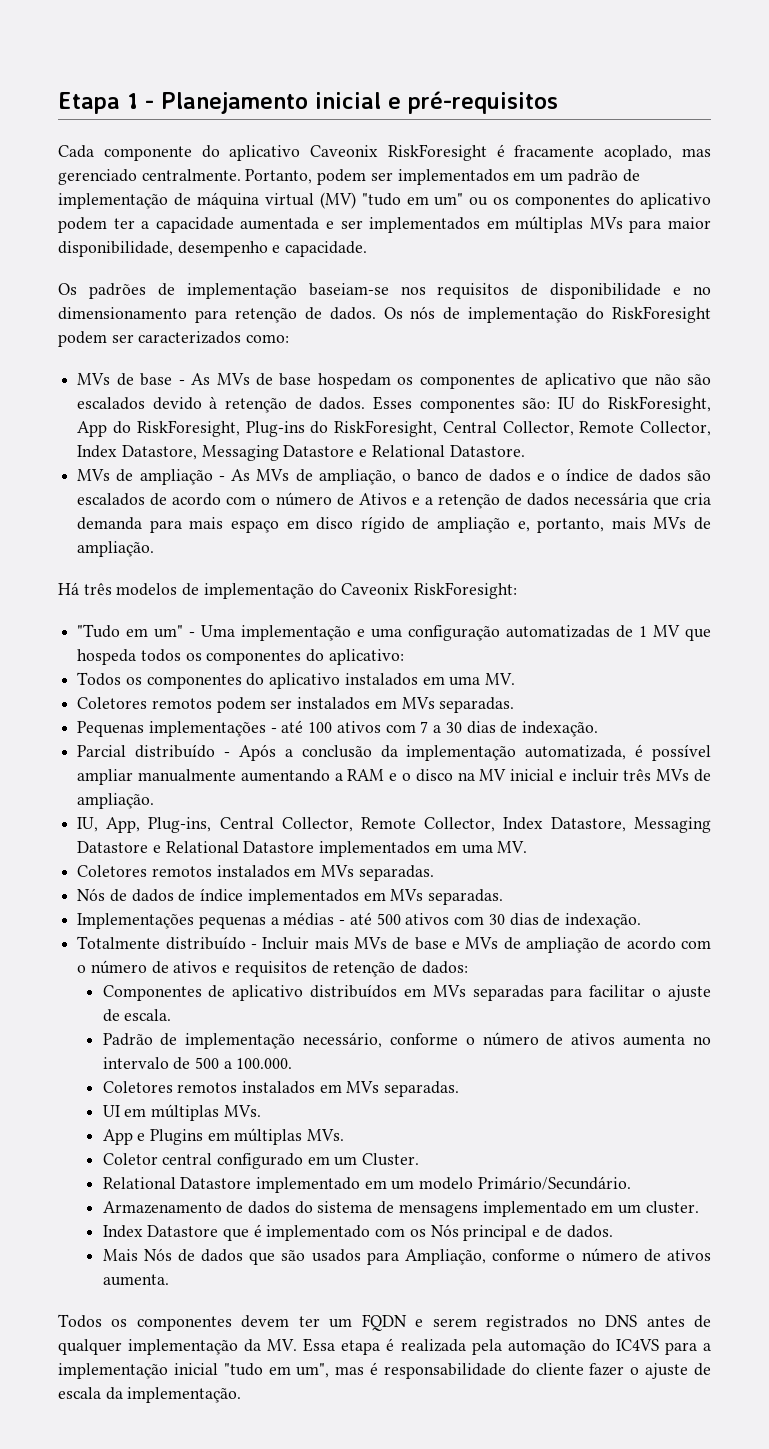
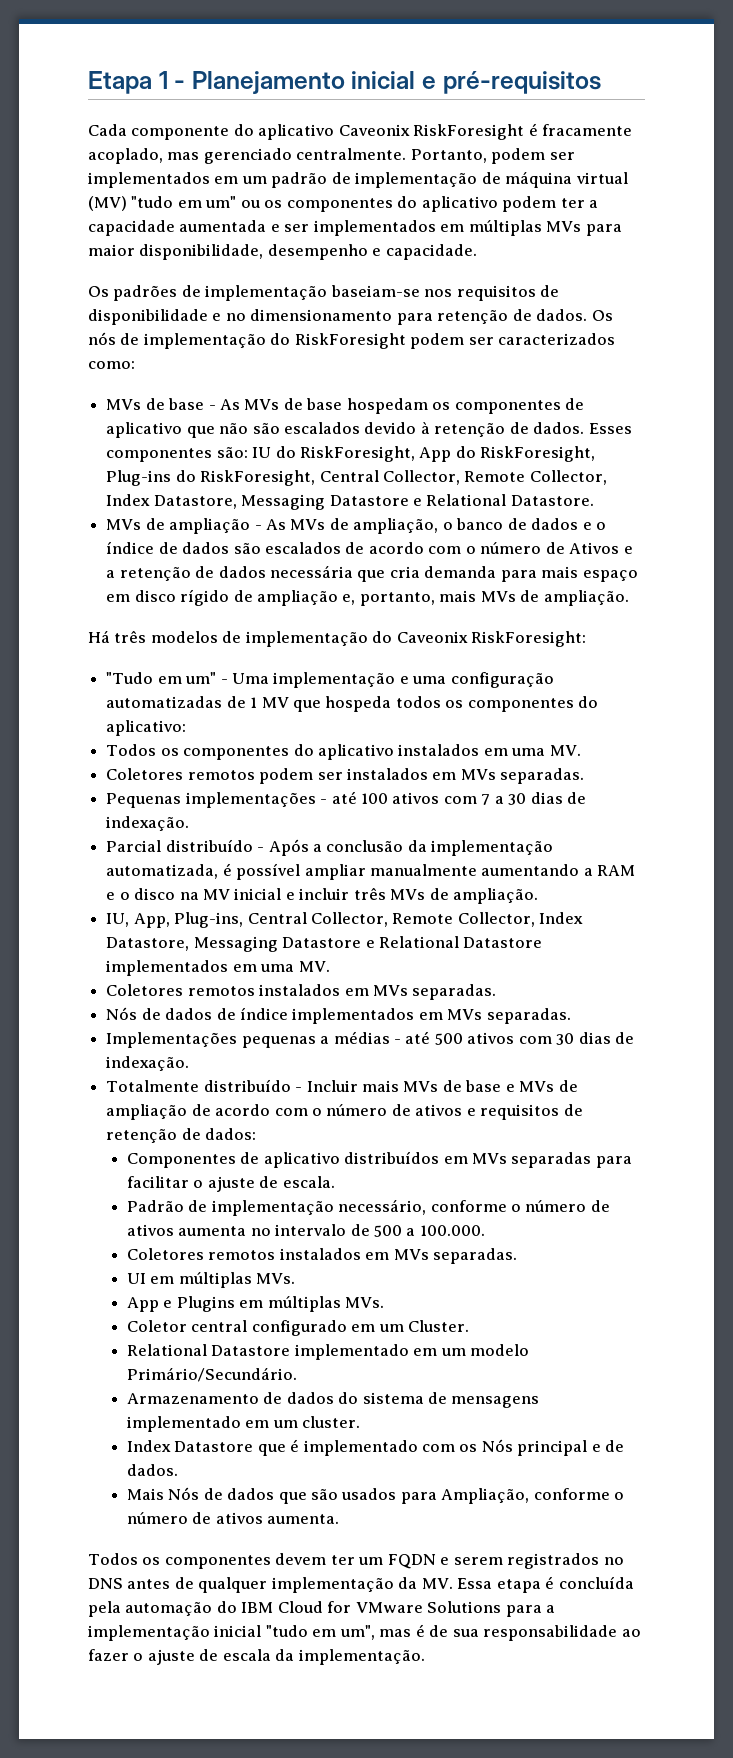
[400,1339,466,1352] realizada -> [558,1576,634,1589] concluída
[615,1339,659,1351] IC4VS -> [241,1601,502,1613] IBM Cloud for VMware Solutions
[383,1363,584,1379] responsabilidade do cliente -> [429,1625,641,1641] de sua responsabilidade ao

